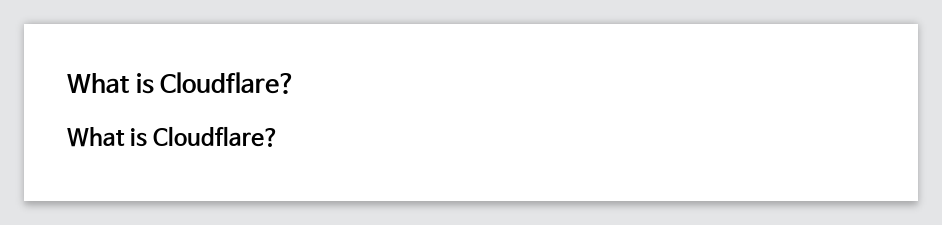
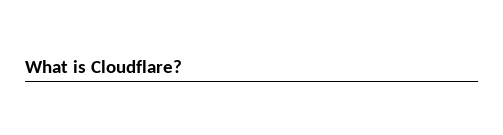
[67,72,297,94] [67,126,280,147] What is Cloudflare? // What is Cloudflare? -> [25,60,182,73] What is Cloudflare?

